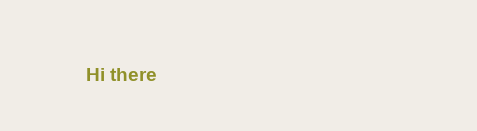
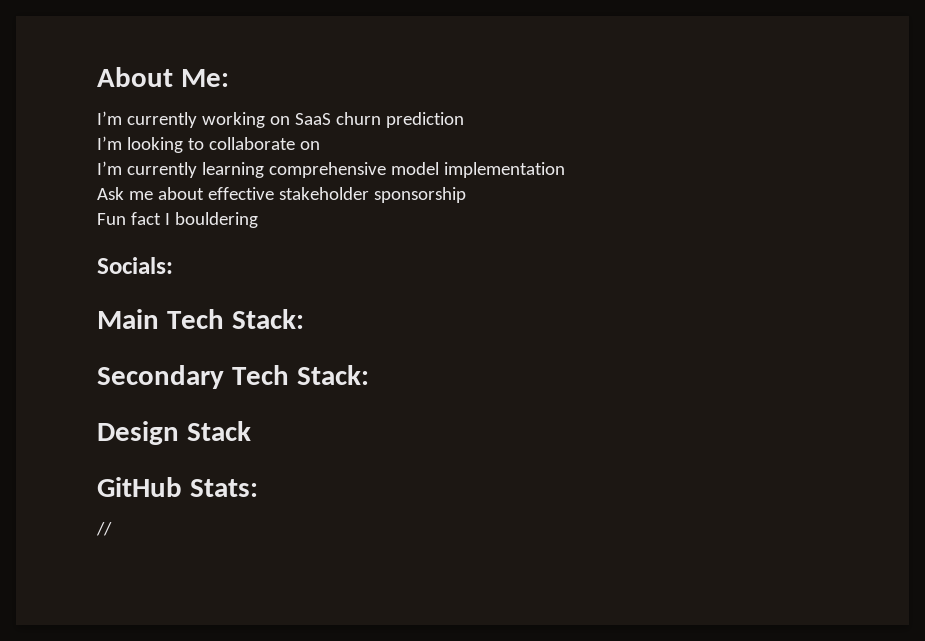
[86,68,158,81] Hi there -> [97,67,229,87] [97,111,464,128] [97,136,320,153] [97,161,565,178] [97,187,466,203] [97,212,258,228] [97,257,173,274] [97,309,304,329] [97,365,369,389] [97,421,251,445] [97,477,258,497] [96,522,112,536] About Me: // I’m currently working on SaaS churn prediction // I’m looking to collaborate on // I’m currently learning comprehensive model implementation // Ask me about effective stakeholder sponsorship // Fun fact I bouldering // Socials: // Main Tech Stack: // Secondary Tech Stack: // Design Stack // GitHub Stats: // //

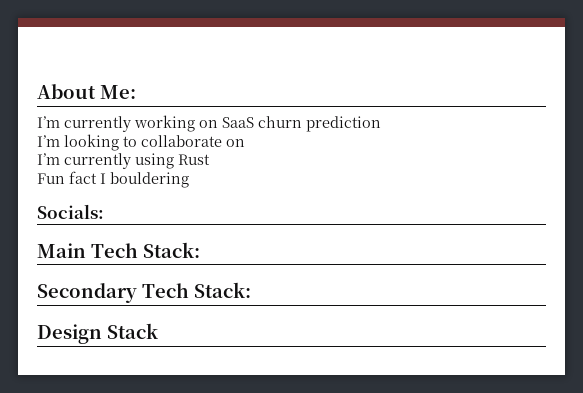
[201,162,565,178] [97,187,466,203] learning comprehensive model implementation // Ask me about effective stakeholder sponsorship -> [135,153,210,169] using Rust
[97,477,258,497] [96,522,112,536] // GitHub Stats: // // -> (158, 331) none

